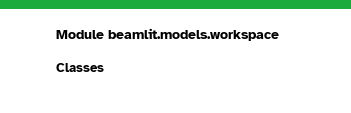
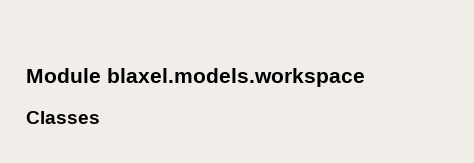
[108,28,279,41] beamlit.models.workspace -> [107,68,365,87] blaxel.models.workspace

